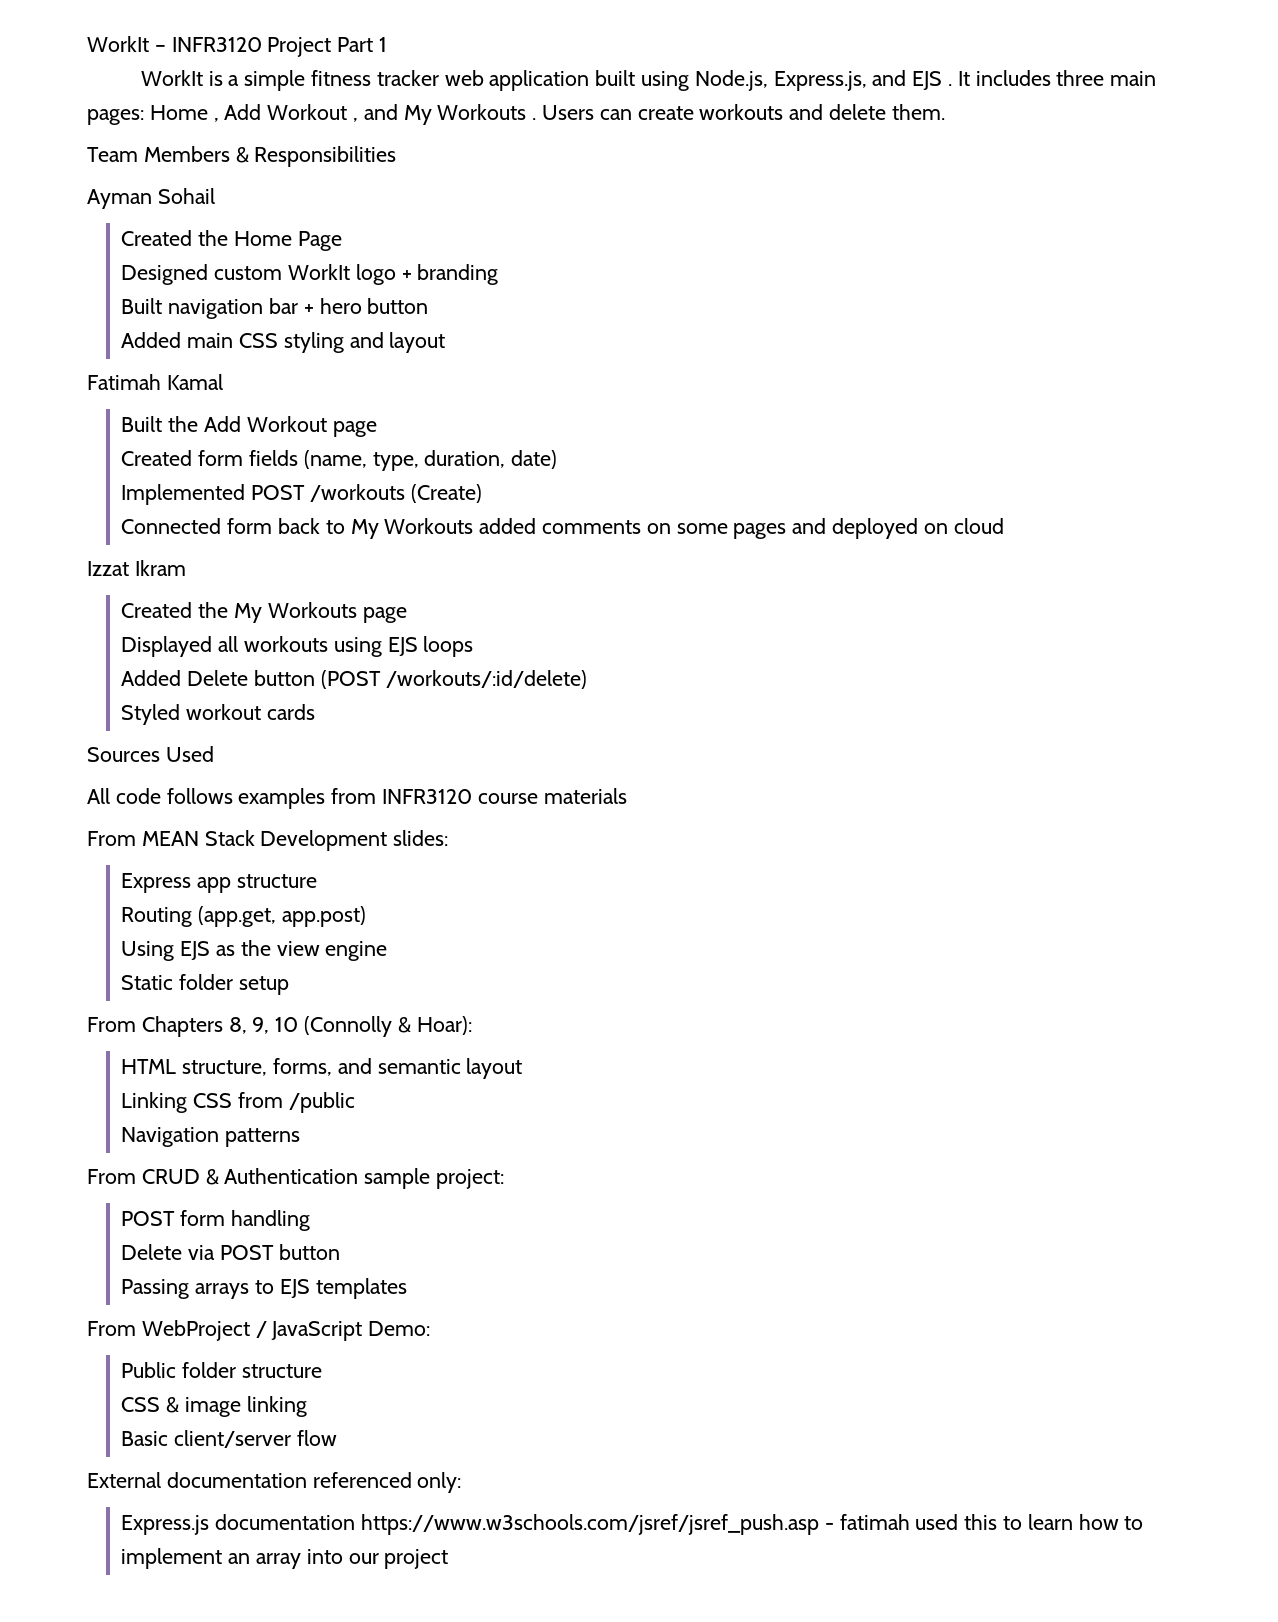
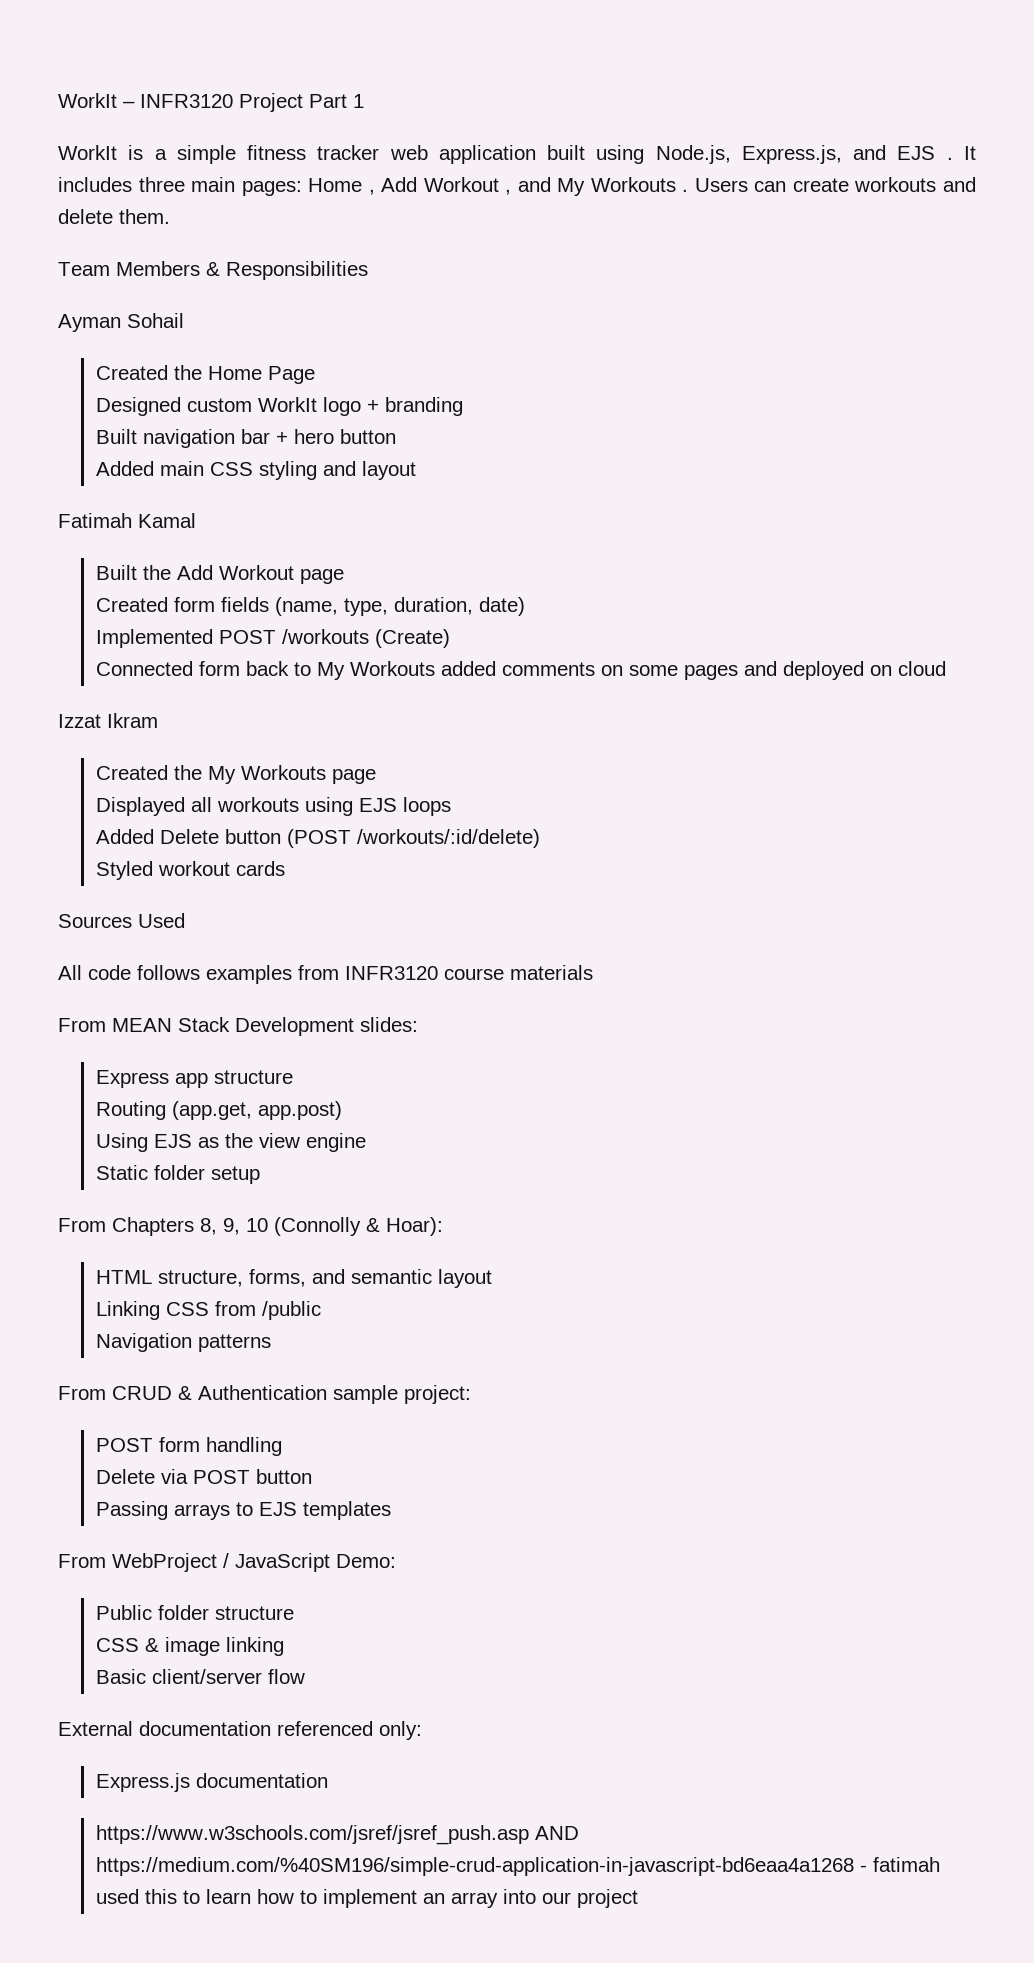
[360,1514,819,1535] https://www.w3schools.com/jsref/jsref_push.asp -> [95,1825,579,1845] [95,1857,854,1876] // https://www.w3schools.com/jsref/jsref_push.asp AND https://medium.com/%40SM196/simple-crud-application-in-javascript-bd6eaa4a1268

